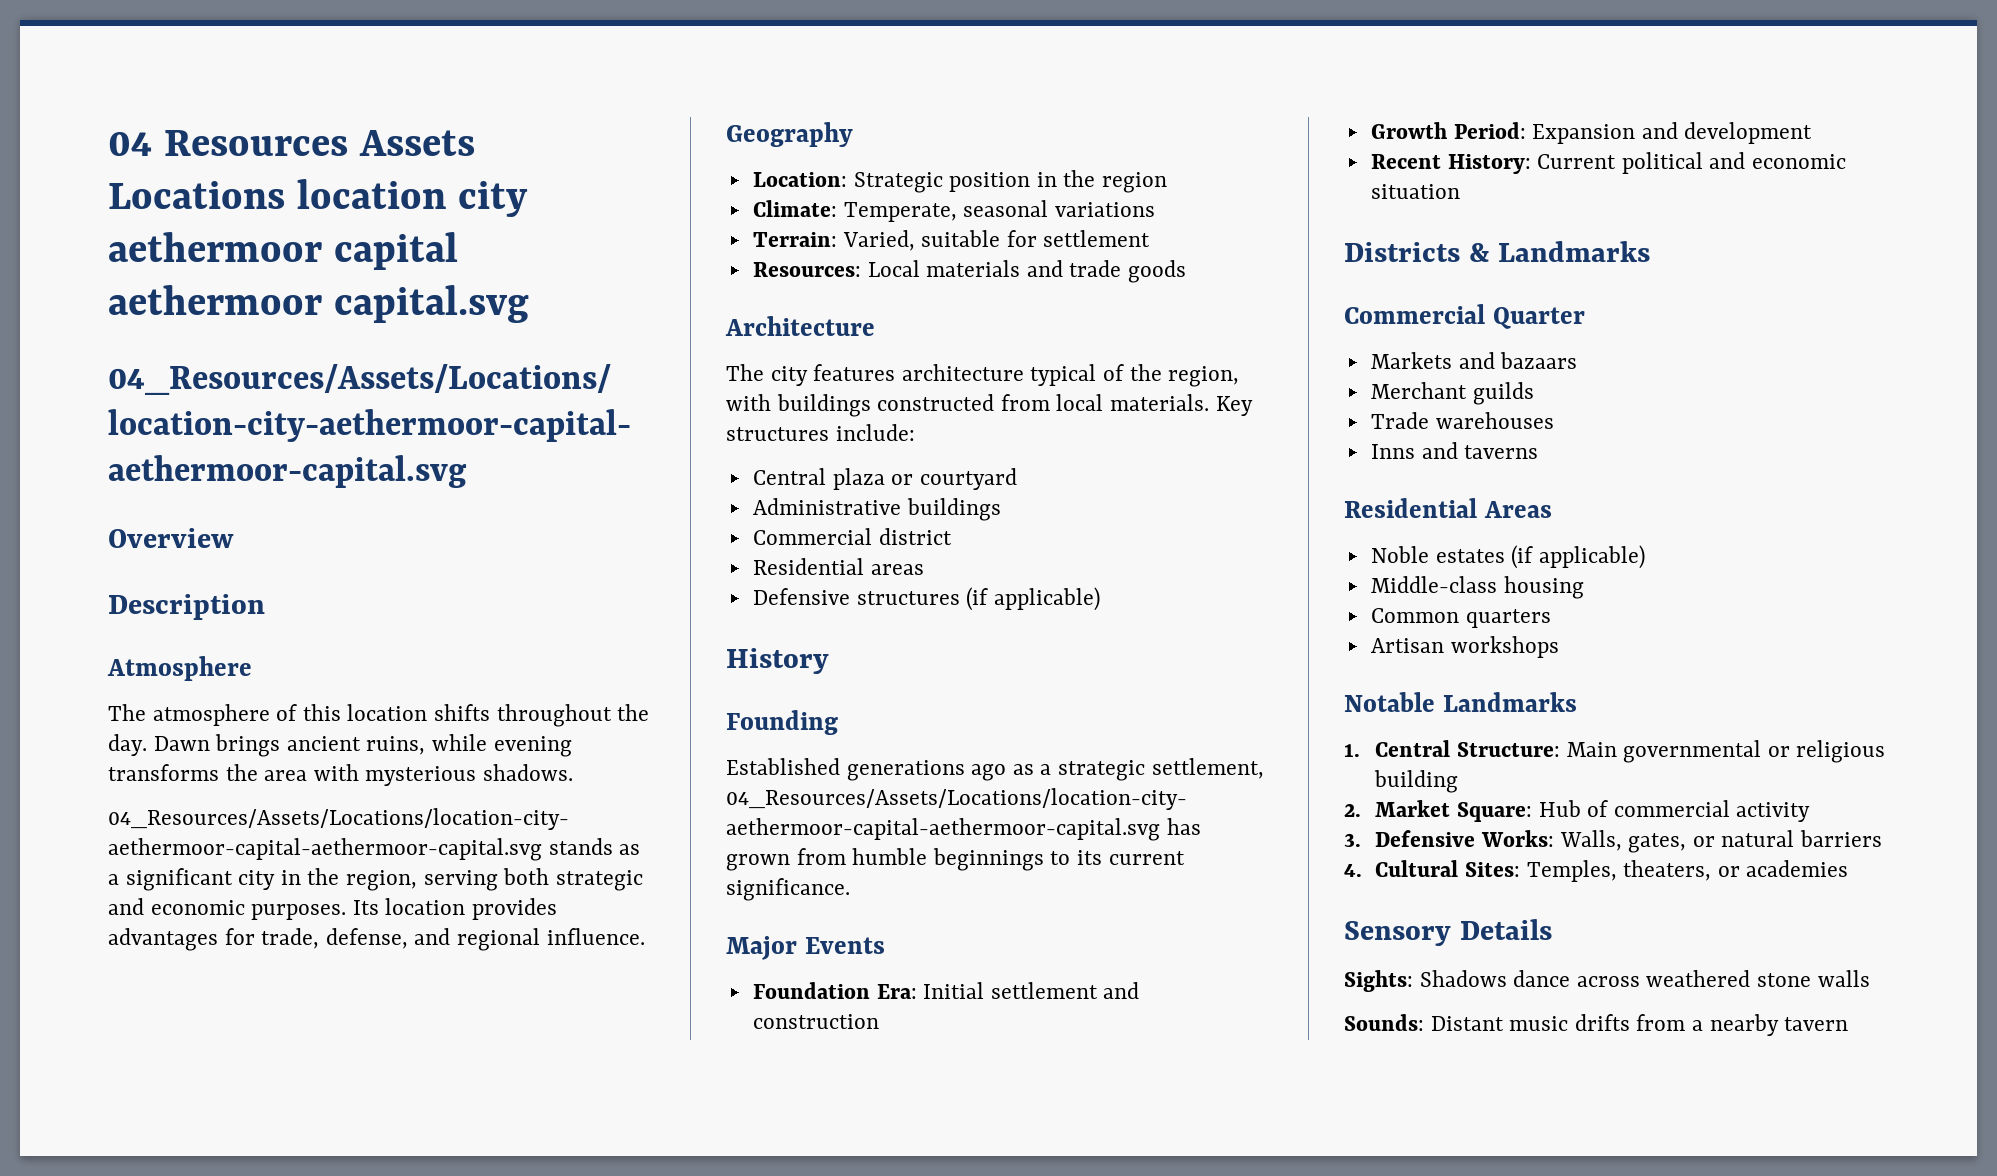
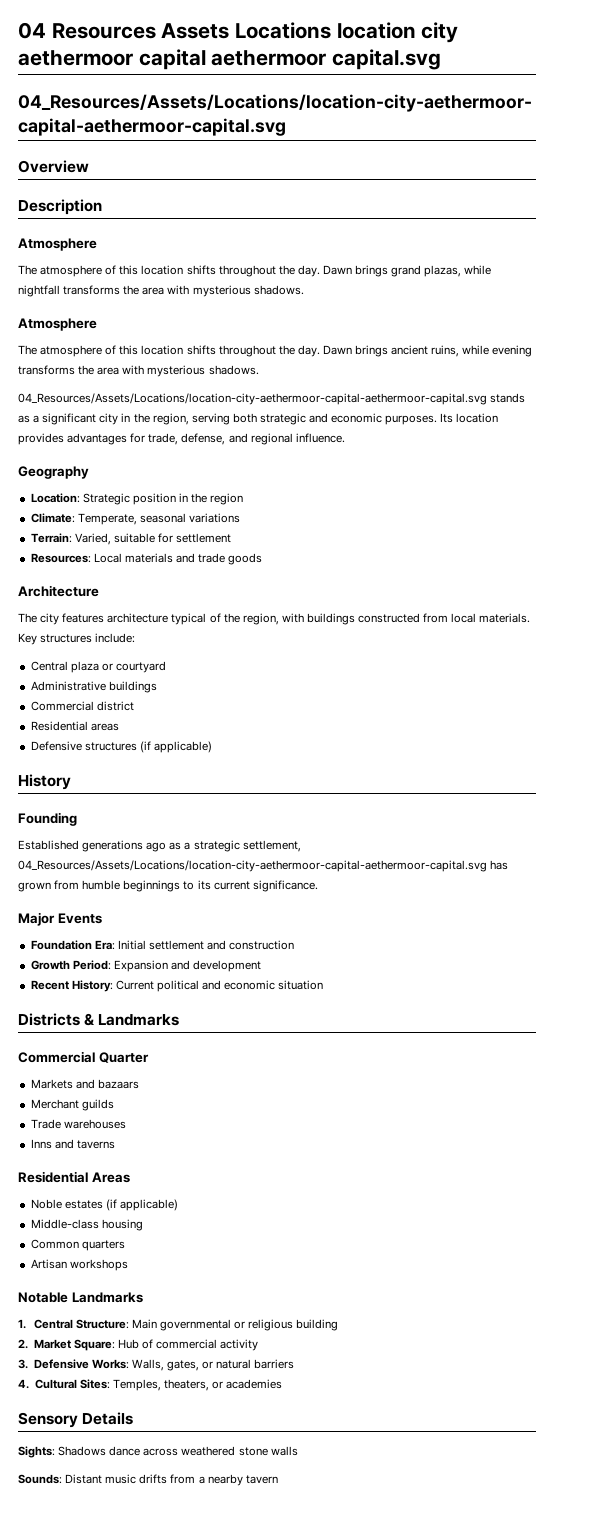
(252, 668) none -> [18,265,492,277] [18,285,304,297] [18,318,97,331] // The atmosphere of this location shifts throughout the day. Dawn brings grand plazas, while nightfall transforms the area with mysterious shadows. // Atmosphere

